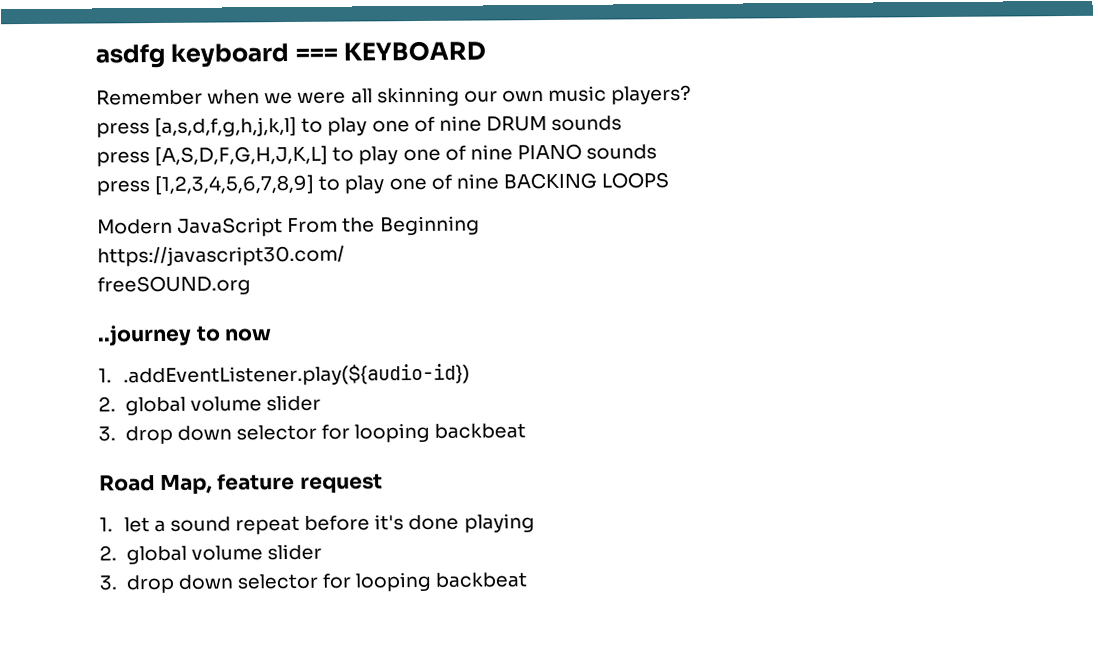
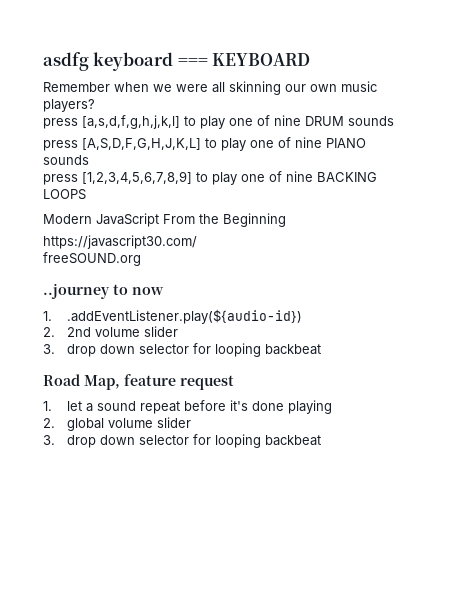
[124,396,186,416] global -> [66,327,91,337] 2nd

